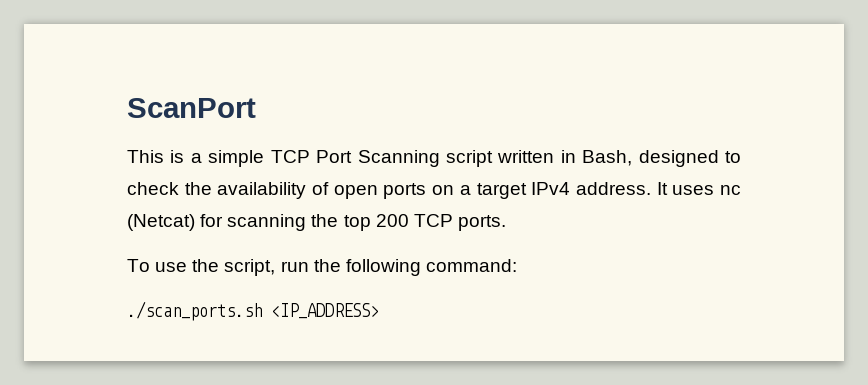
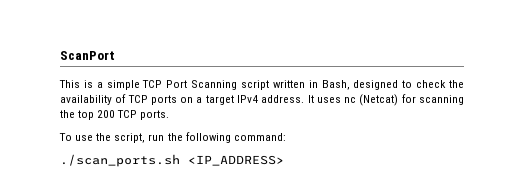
[333,185,378,199] open -> [127,95,148,103] TCP

